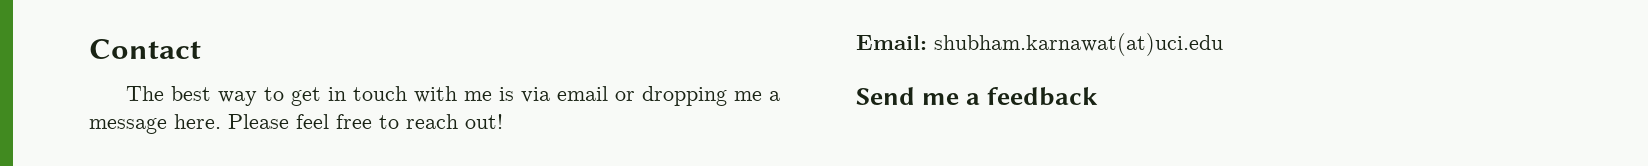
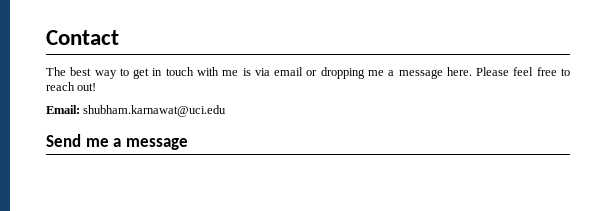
[934,33,1223,56] shubham.karnawat(at)uci.edu -> [83,105,227,117] shubham.karnawat@uci.edu
[987,87,1099,106] feedback -> [125,138,188,150] message

